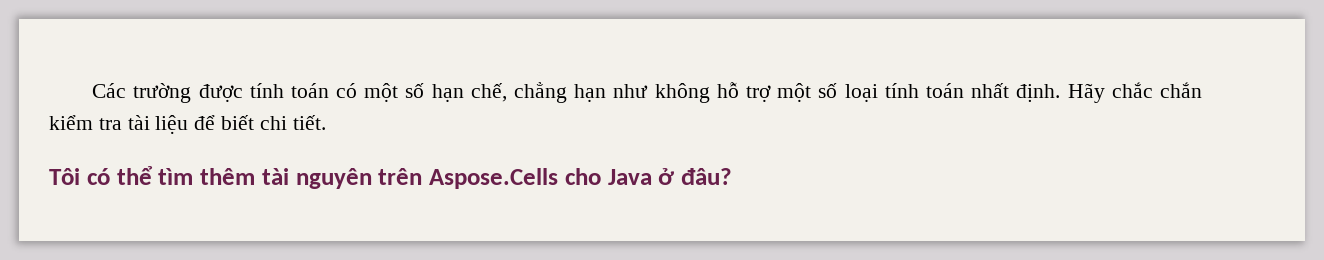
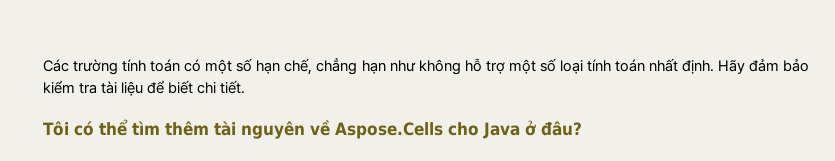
[198,84,243,102] được -> (119, 67) none
[1111,82,1203,98] chắc chắn -> [749,59,810,72] đảm bảo
[378,168,423,185] trên -> [309,120,330,136] về

